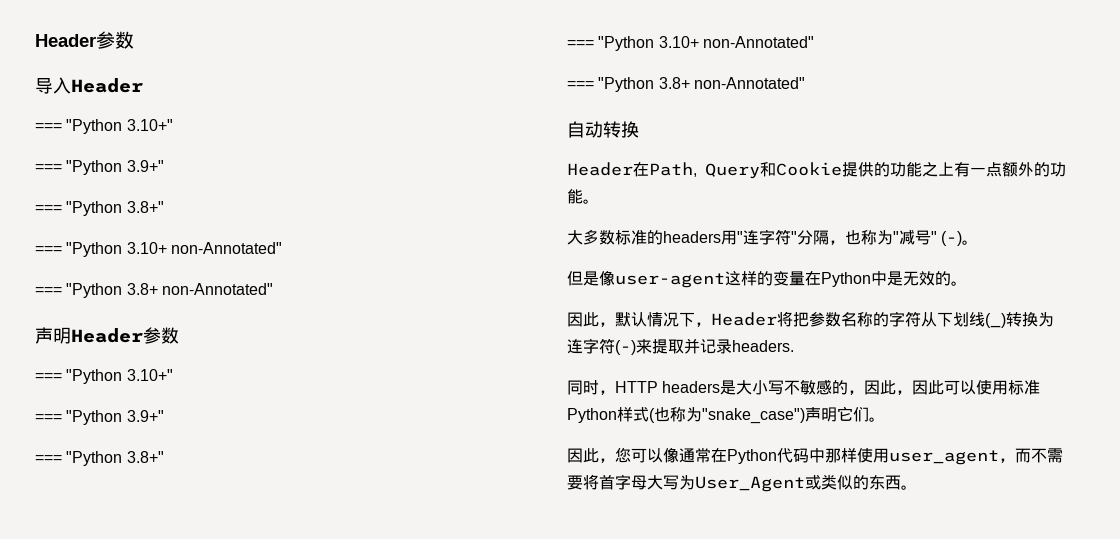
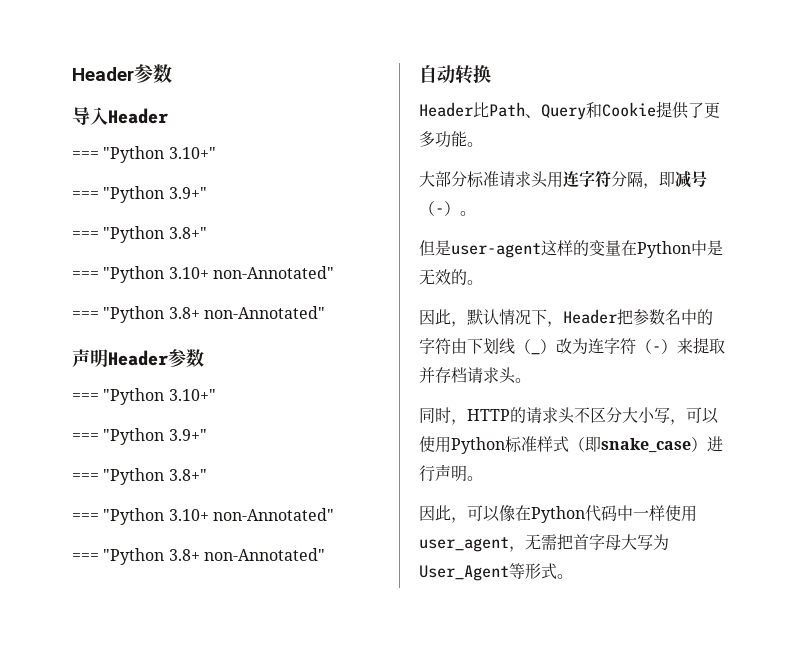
[633,162,697,177] 在Path, -> [473,102,541,118] 比Path、
[874,162,1066,177] [567,189,599,204] [567,229,963,246] 的功能之上有一点额外的功能。 // 大多数标准的headers用"连字符"分隔，也称为"减号" (-) -> [688,102,720,118] [419,131,483,148] [419,171,707,189] [419,201,460,216] 了更多功能。 // 大部分标准请求头用连字符分隔，即减号（-）
[599,271,615,286] 像 -> (451, 248) none
[777,311,793,327] 将 -> (617, 316) none
[857,311,1054,328] [567,338,794,355] [567,379,1041,395] [567,406,885,424] [567,447,711,463] 称的字符从下划线(_)转换为连字符(-)来提取并记录headers. // 同时，HTTP headers是大小写不敏感的，因此，因此可以使用标准Python样式(也称为"snake_case")声明它们。 // 因此，您可以像通常 -> [681,309,713,325] [419,337,725,355] [419,367,531,384] [419,407,719,425] [419,436,723,454] [419,464,483,482] [419,505,515,523] 中的字符由下划线（_）改为连字符（-）来提取并存档请求头。 // 同时，HTTP的请求头不区分大小写，可以使用Python标准样式（即snake_case）进行声明。 // 因此，可以像
[825,448,841,463] 那 -> [633,510,649,519] 一
[1015,448,1063,463] [567,474,599,490] 而不需要将 -> [525,534,573,550] 无需把
[805,474,901,490] 或类似的东西 -> [509,563,557,579] 等形式

